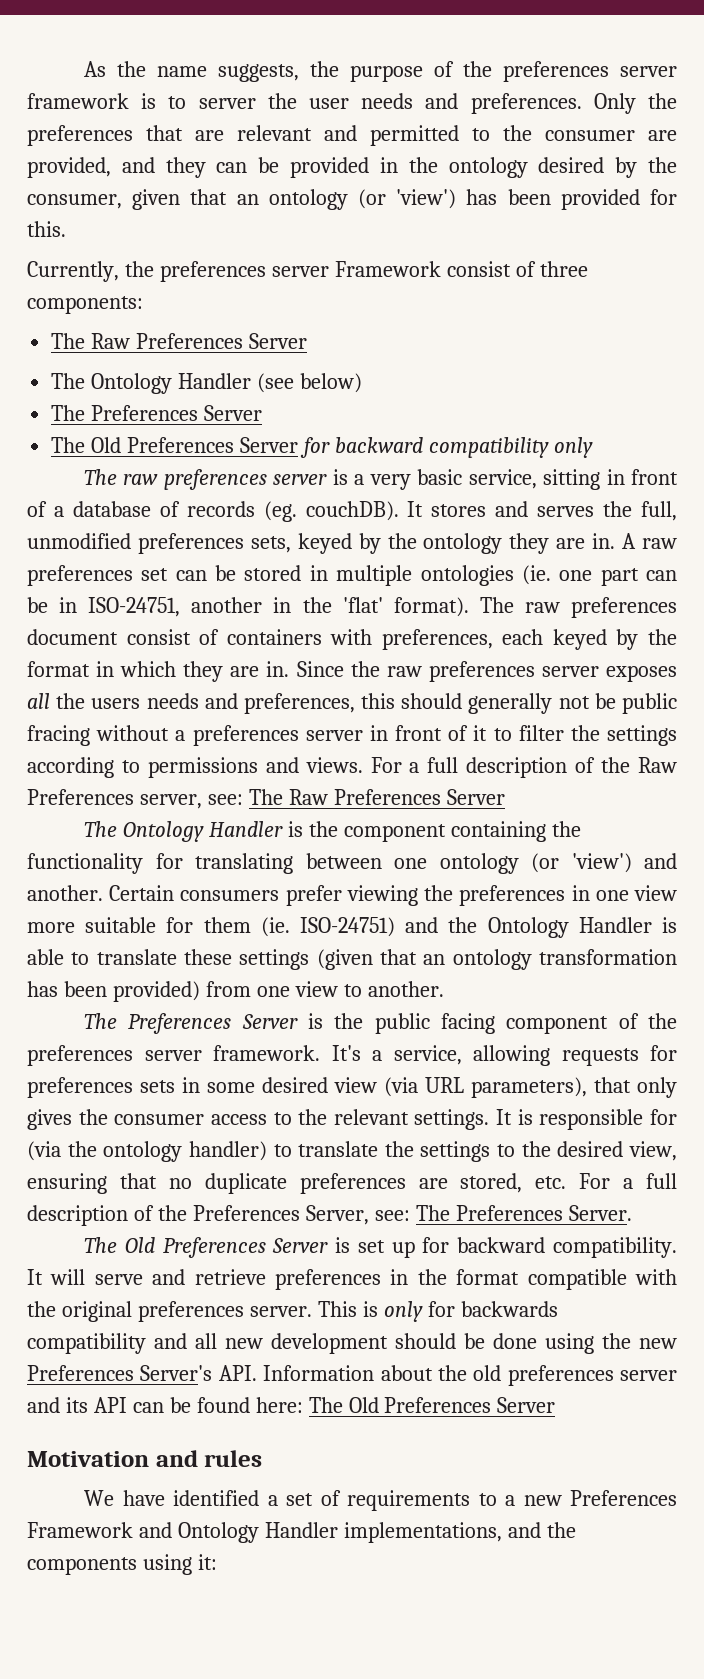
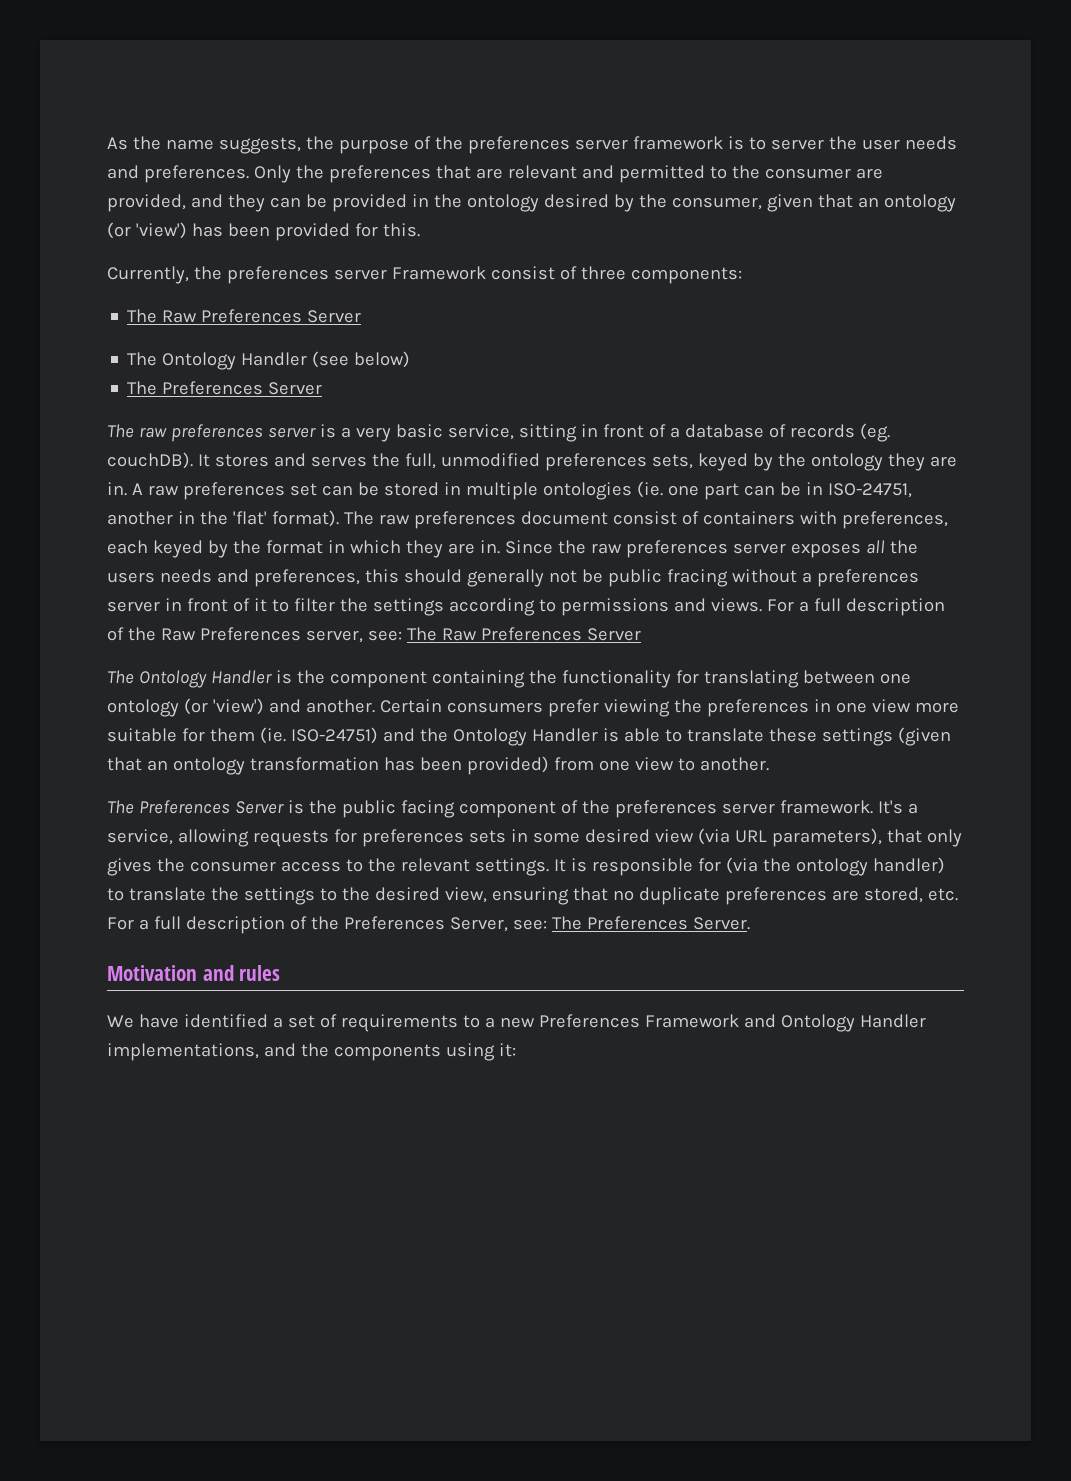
[51,437,593,458] // The Old Preferences Server for backward compatibility only -> (323, 388) none
[83,1237,677,1258] [27,1269,677,1290] [27,1301,558,1322] [27,1333,677,1354] [27,1365,677,1386] [27,1397,556,1413] // The Old Preferences Server is set up for backward compatibility. It will serve and retrieve preferences in the format compatible with the original preferences server. This is only for backwards compatibility and all new development should be done using the new Preferences Server's API. Information about the old preferences server and its API can be found here: The Old Preferences Server -> (750, 923) none

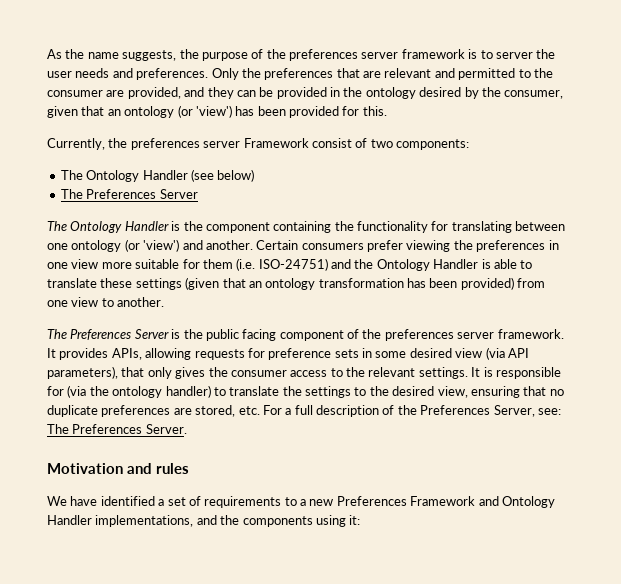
[580,266,626,280] three -> [370,139,393,148] two
[127,309,362,323] // The Raw Preferences Server -> (469, 144) none
[107,423,890,442] [107,452,957,471] [107,481,912,500] [107,510,948,529] [107,540,918,558] [107,569,919,587] [107,598,945,616] [107,627,641,643] // The raw preferences server is a very basic service, sitting in front of a database of records (eg. couchDB). It stores and serves the full, unmodified preferences sets, keyed by the ontology they are in. A raw preferences set can be stored in multiple ontologies (ie. one part can be in ISO-24751, another in the 'flat' format). The raw preferences document consist of containers with preferences, each keyed by the format in which they are in. Since the raw preferences server exposes all the users needs and preferences, this should generally not be public fracing without a preferences server in front of it to filter the settings according to permissions and views. For a full description of the Raw Preferences server, see: The Raw Preferences Server -> (198, 194) none
[259,727,286,744] (ie. -> [236,258,256,271] (i.e.
[877,800,918,814] [107,829,173,845] It's a service, -> [47,348,142,360] It provides APIs,
[361,829,464,847] preferences -> [268,348,332,360] preference
[734,830,767,843] URL -> [507,348,529,358] API

